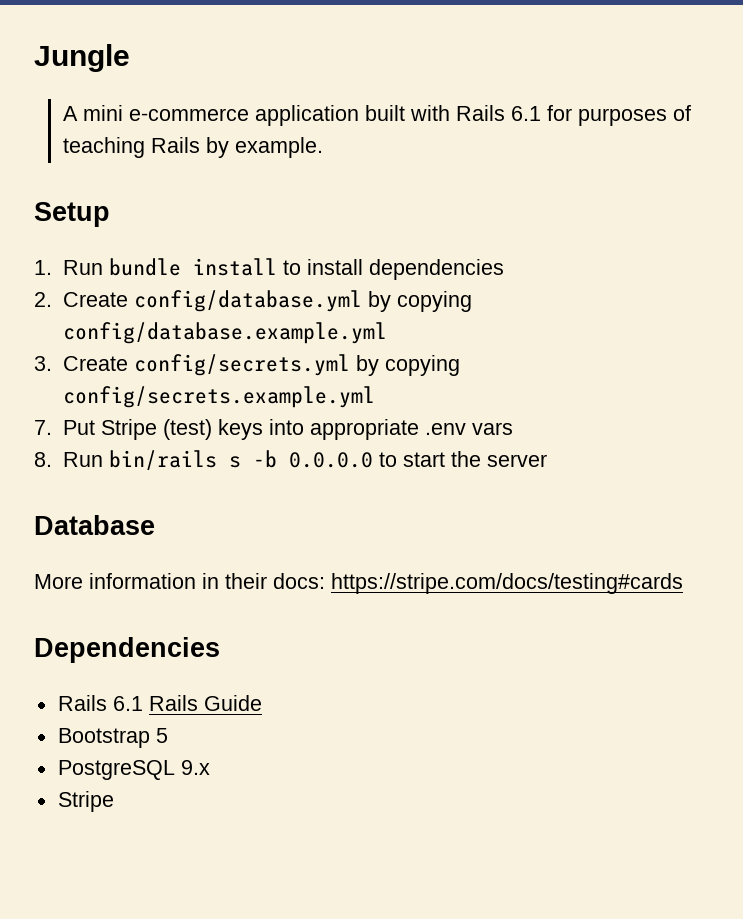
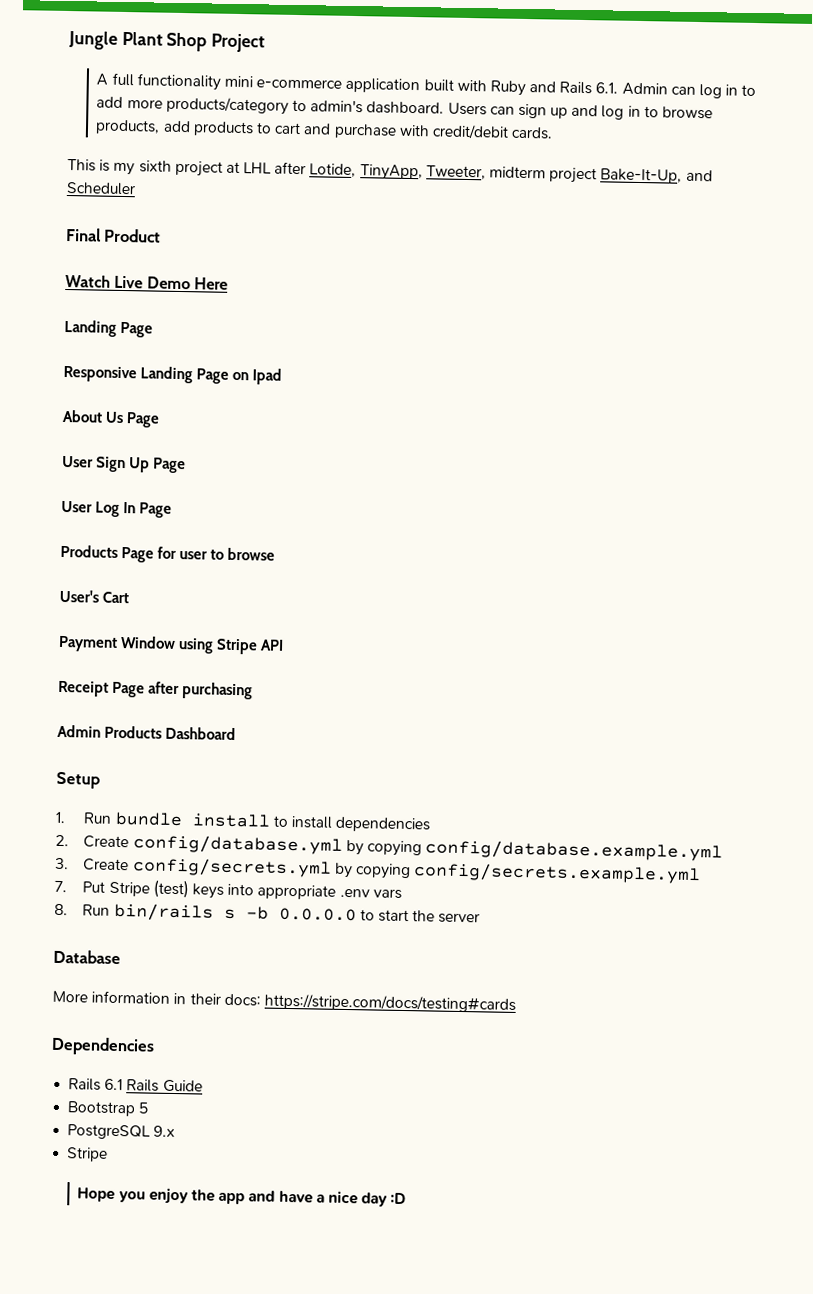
(130, 58) none -> [121,31,266,53] Plant Shop Project
(78, 113) none -> [111,72,221,91] full functionality
[455,105,691,126] [62,137,323,158] Rails 6.1 for purposes of teaching Rails by example. -> [489,80,757,99] [96,96,714,120] [95,119,554,140] [67,159,713,184] [66,182,136,196] [66,227,162,243] [65,274,228,290] [64,319,154,338] [63,365,283,385] [62,409,161,428] [62,455,187,474] [61,500,173,518] [60,544,276,563] [59,589,130,604] [58,635,285,655] [58,680,254,700] [57,724,237,741] Ruby and Rails 6.1. Admin can log in to add more products/category to admin's dashboard. Users can sign up and log in to browse products, add products to cart and purchase with credit/debit cards. // This is my sixth project at LHL after Lotide, TinyApp, Tweeter, midterm project Bake-It-Up, and Scheduler // Final Product // Watch Live Demo Here // Landing Page // Responsive Landing Page on Ipad // About Us Page // User Sign Up Page // User Log In Page // Products Page for user to browse // User's Cart // Payment Window using Stripe API // Receipt Page after purchasing // Admin Products Dashboard
(114, 801) none -> [77,1187,407,1207] // Hope you enjoy the app and have a nice day :D

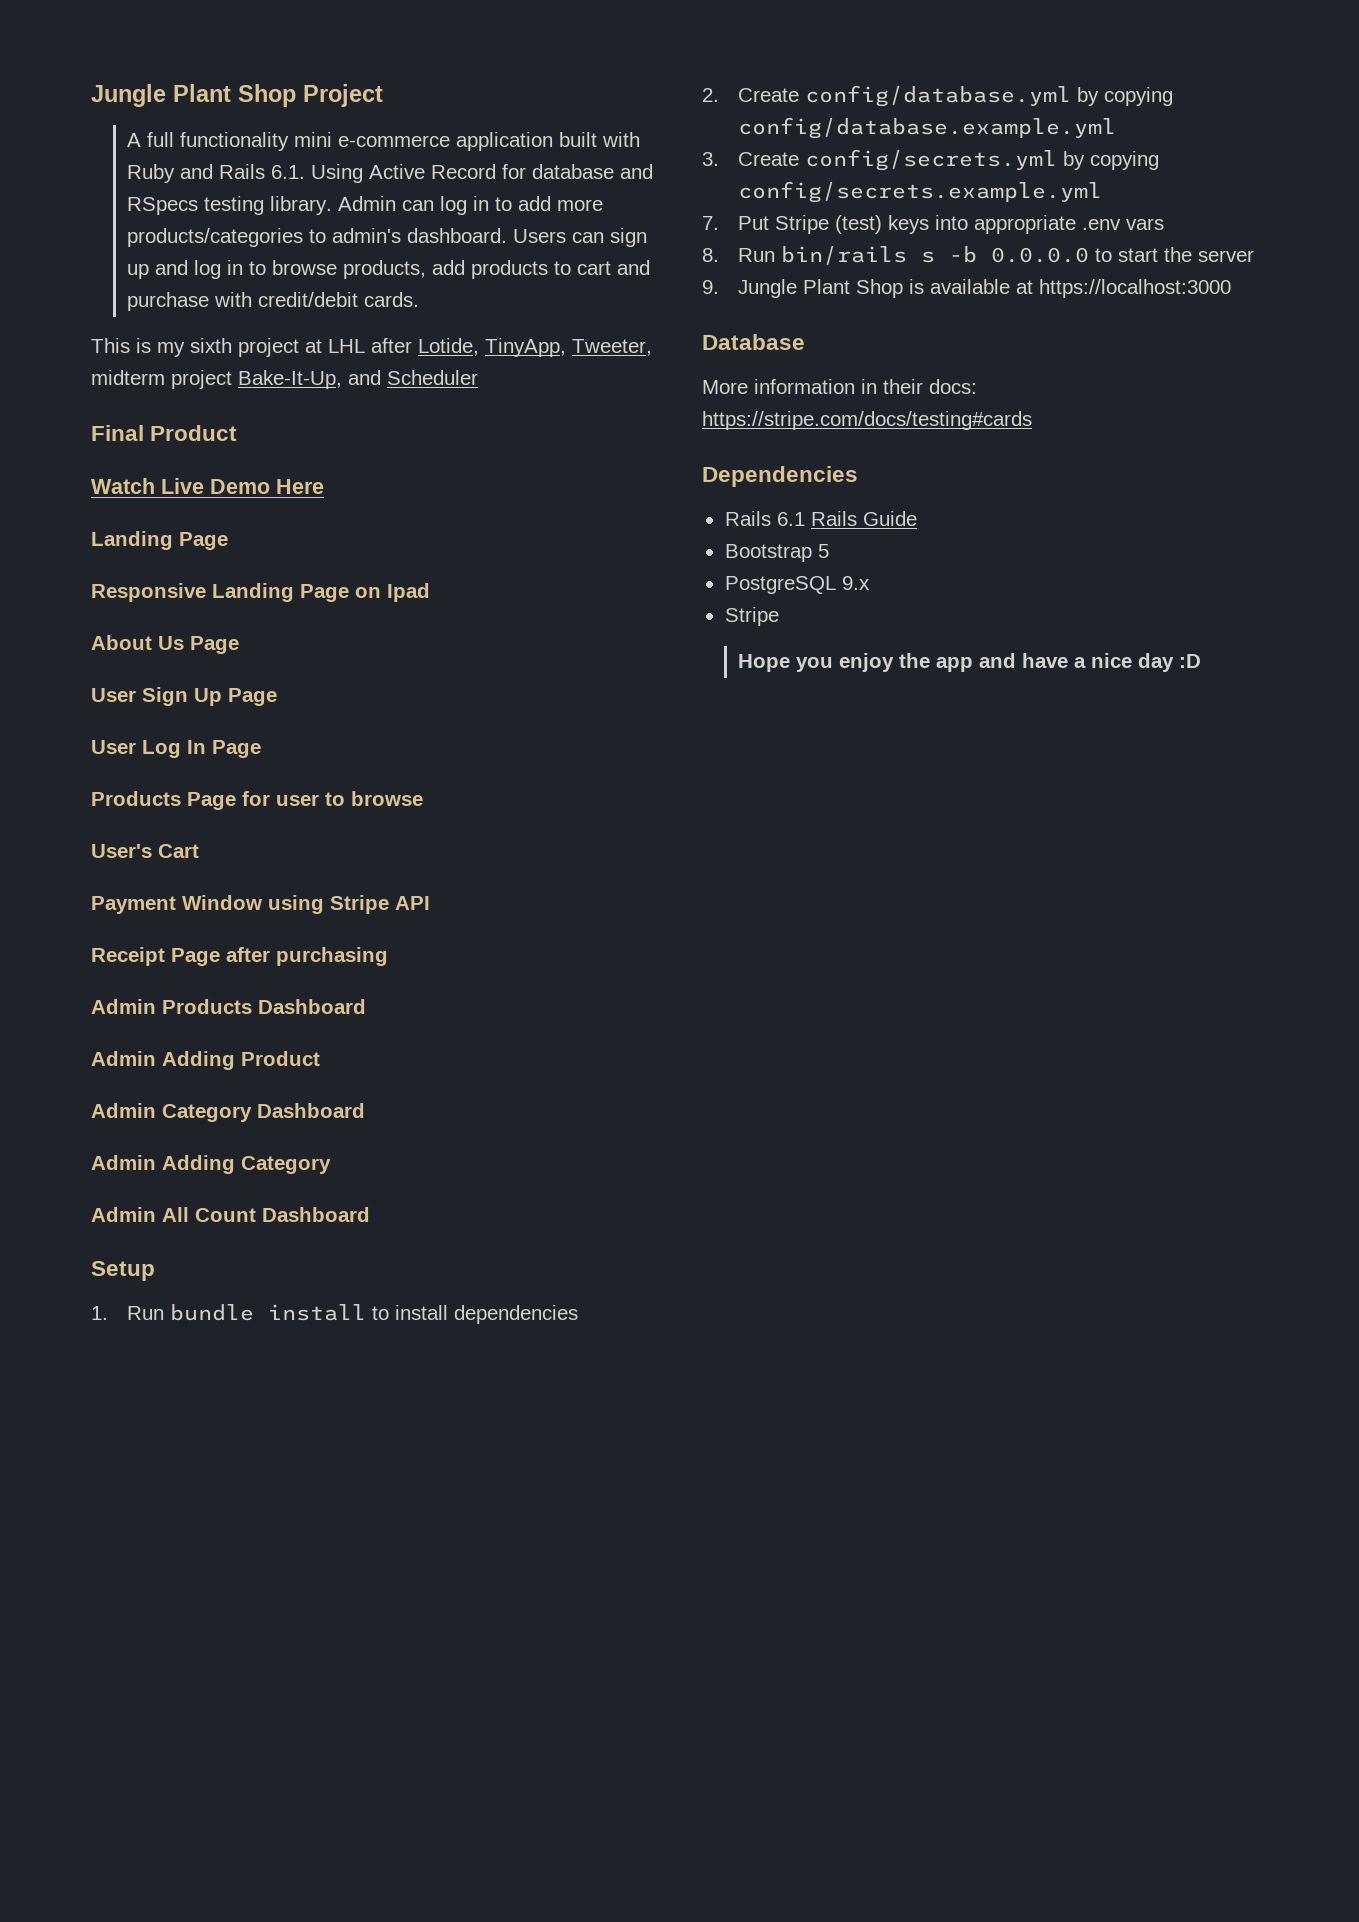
(619, 88) none -> [311,164,654,183] [127,196,333,215] Using Active Record for database and RSpecs testing library.
[165,96,289,115] products/category -> [127,228,304,247] products/categories
(237, 733) none -> [91,1051,320,1070] [91,1103,365,1122] [91,1155,331,1174] [91,1207,370,1222] // Admin Adding Product // Admin Category Dashboard // Admin Adding Category // Admin All Count Dashboard
(481, 918) none -> [702,279,1232,298] // 9. Jungle Plant Shop is available at https://localhost:3000

